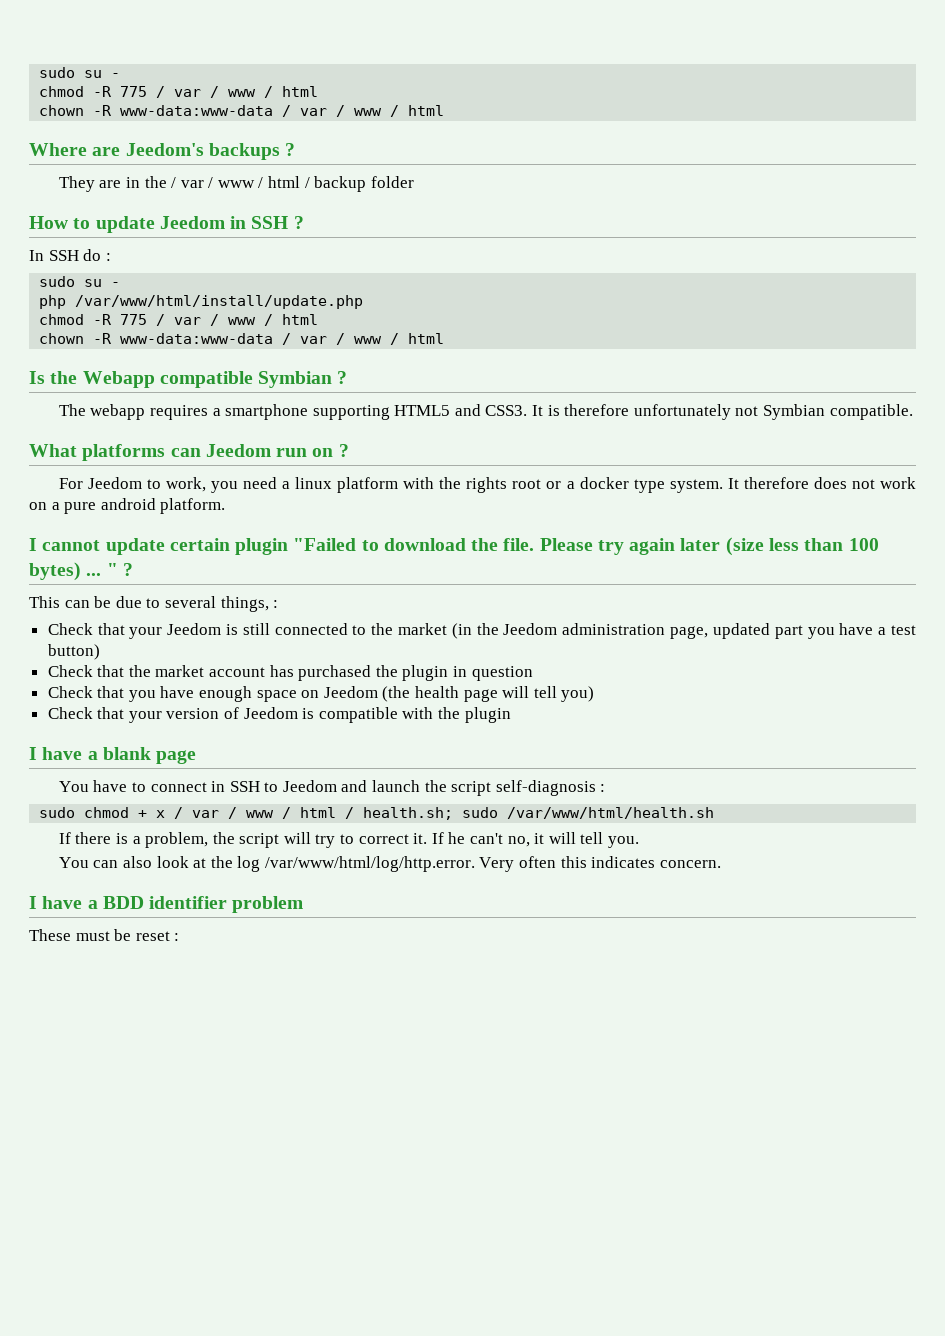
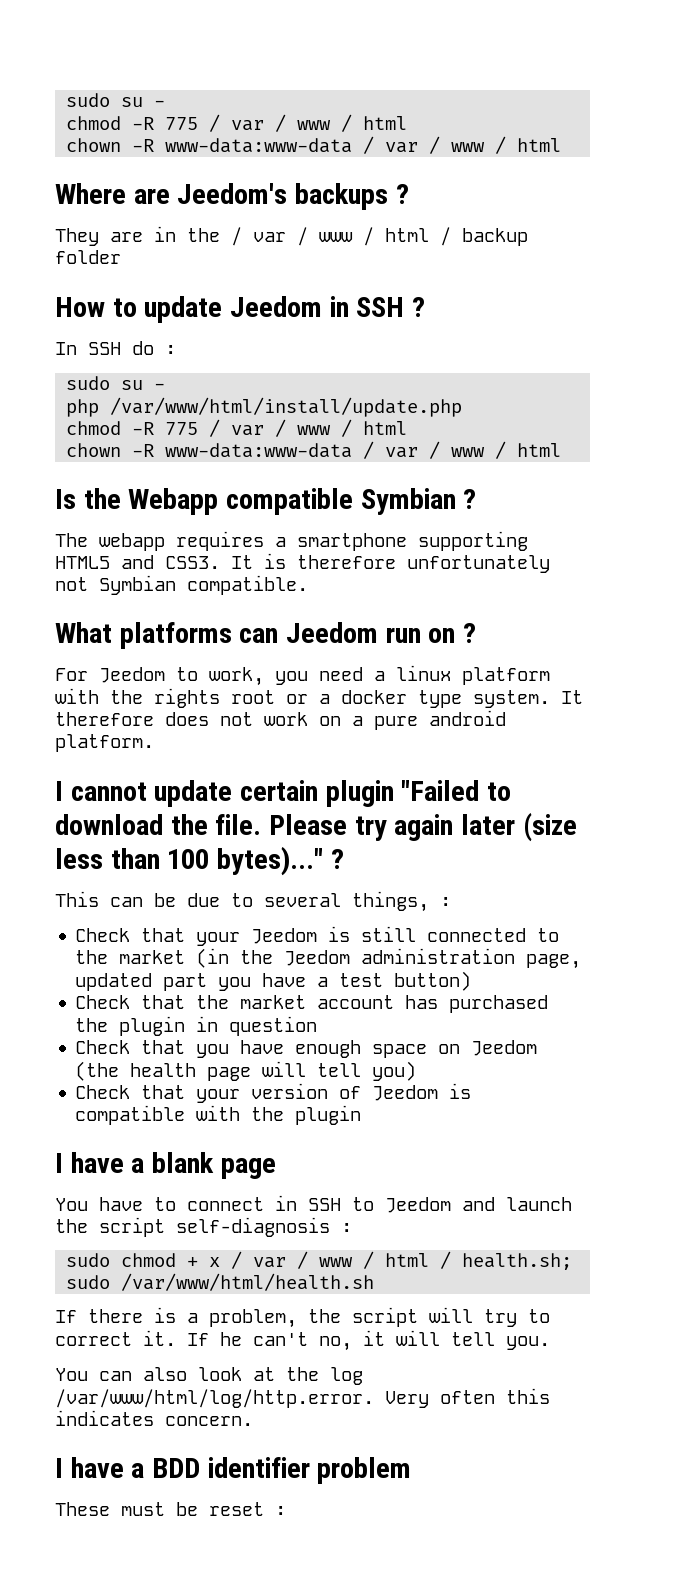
[29,562,118,581] bytes) ... " -> [217,847,324,876] bytes)..."

